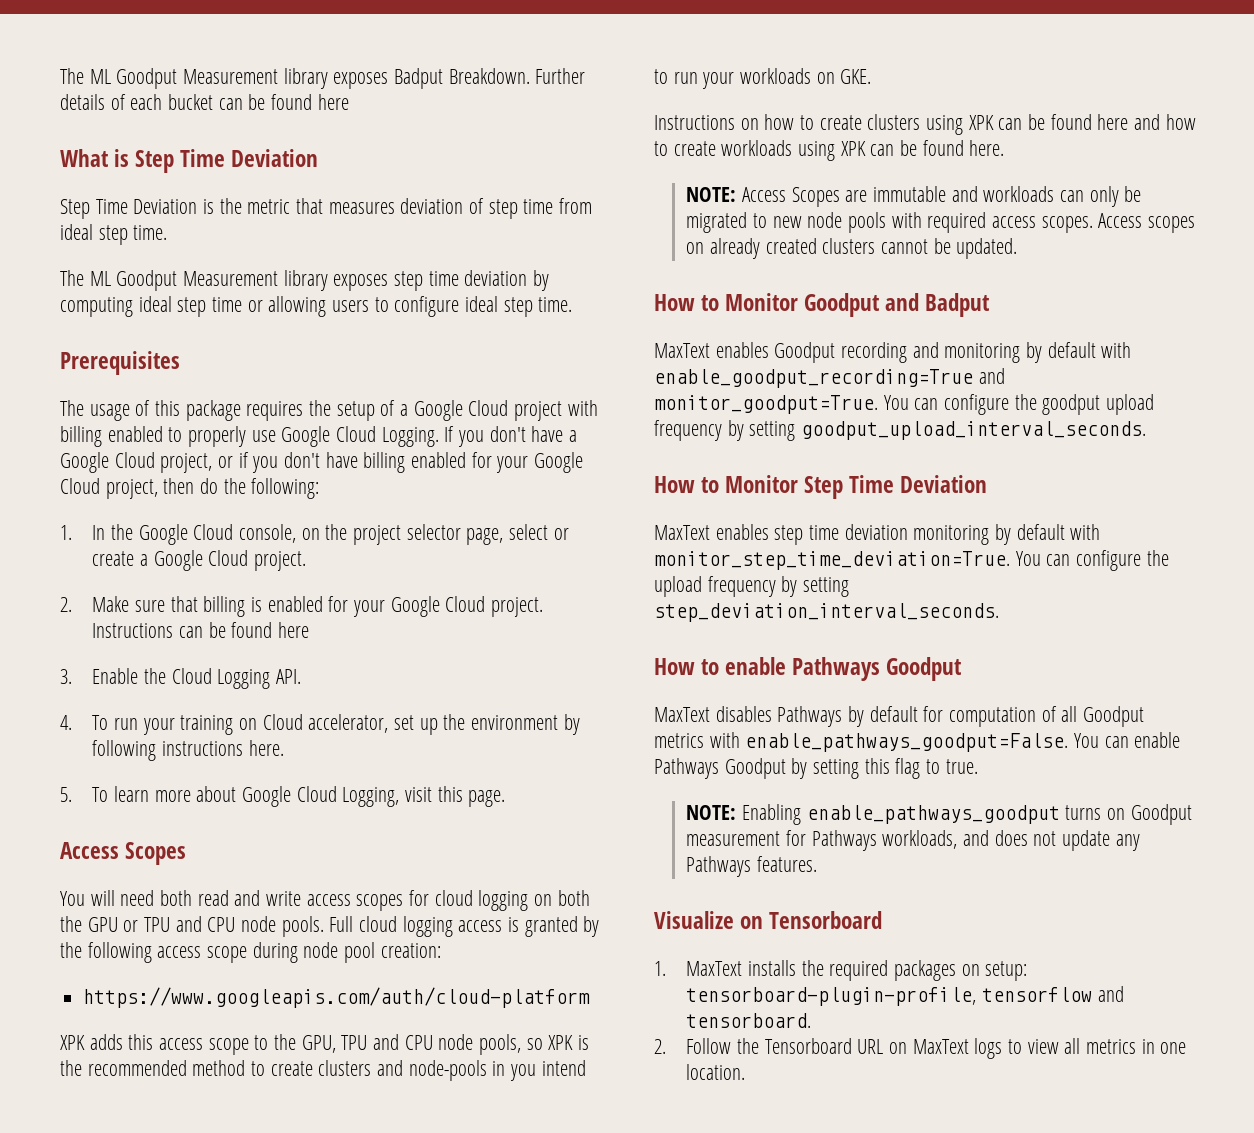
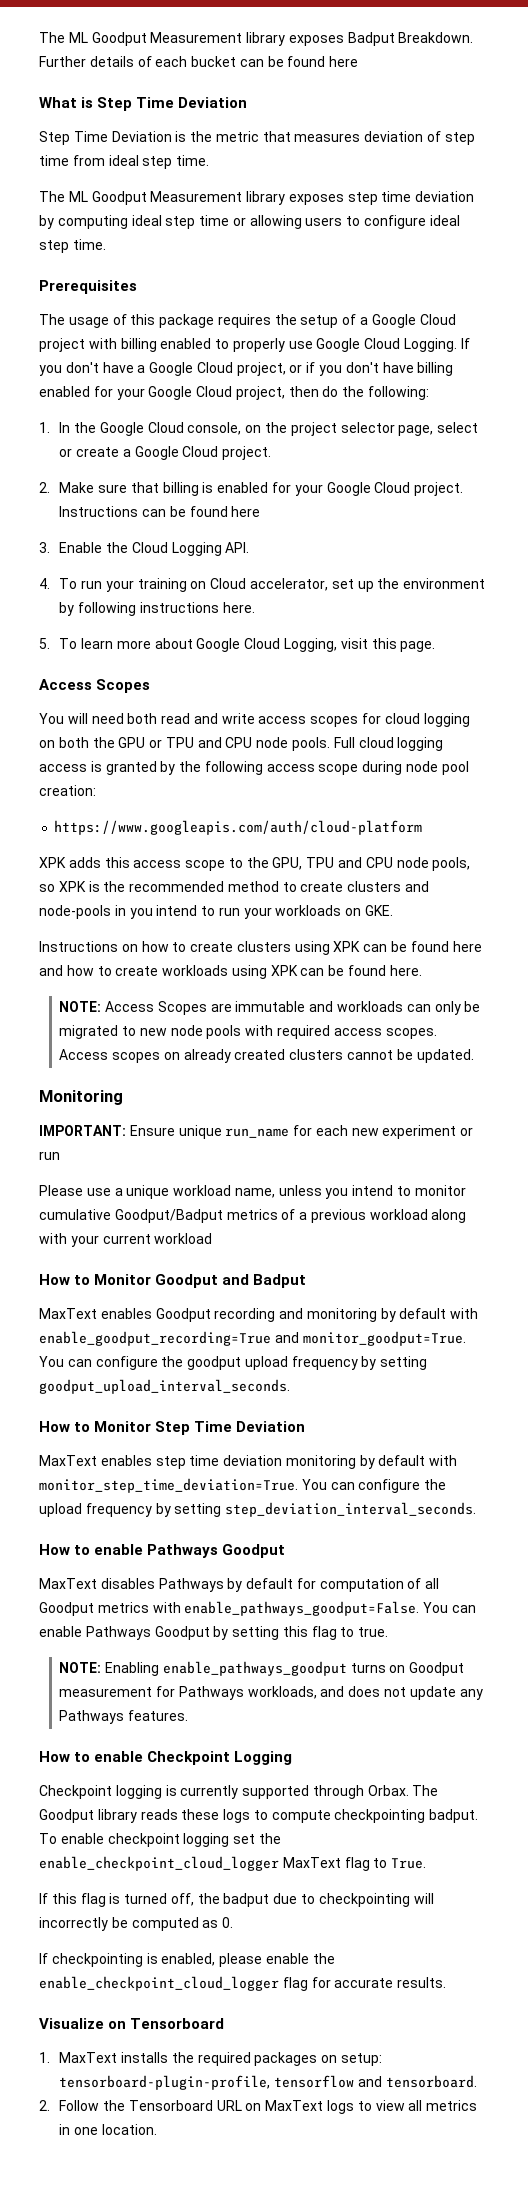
(1018, 248) none -> [39,1090,123,1105] [39,1125,474,1139] [39,1151,60,1160] [39,1185,466,1199] [39,1209,467,1223] [39,1233,213,1247] // Monitoring // IMPORTANT: Ensure unique run_name for each new experiment or run // Please use a unique workload name, unless you intend to monitor cumulative Goodput/Badput metrics of a previous workload along with your current workload
(817, 864) none -> [39,1751,293,1765] [39,1785,439,1799] [39,1809,479,1823] [39,1833,281,1847] [39,1856,427,1871] [39,1893,434,1907] [39,1917,234,1931] [39,1953,335,1967] [39,1976,447,1991] // How to enable Checkpoint Logging // Checkpoint logging is currently supported through Orbax. The Goodput library reads these logs to compute checkpointing badput. To enable checkpoint logging set the enable_checkpoint_cloud_logger MaxText flag to True. // If this flag is turned off, the badput due to checkpointing will incorrectly be computed as 0. // If checkpointing is enabled, please enable the enable_checkpoint_cloud_logger flag for accurate results.

